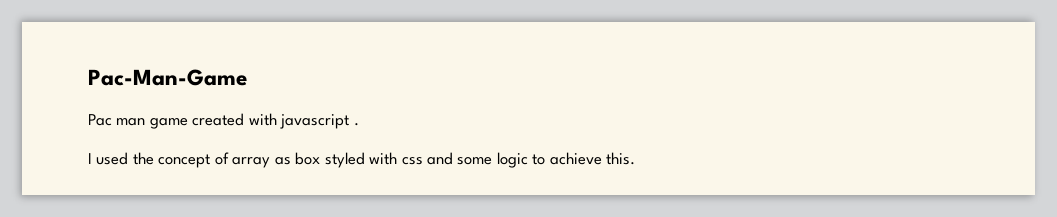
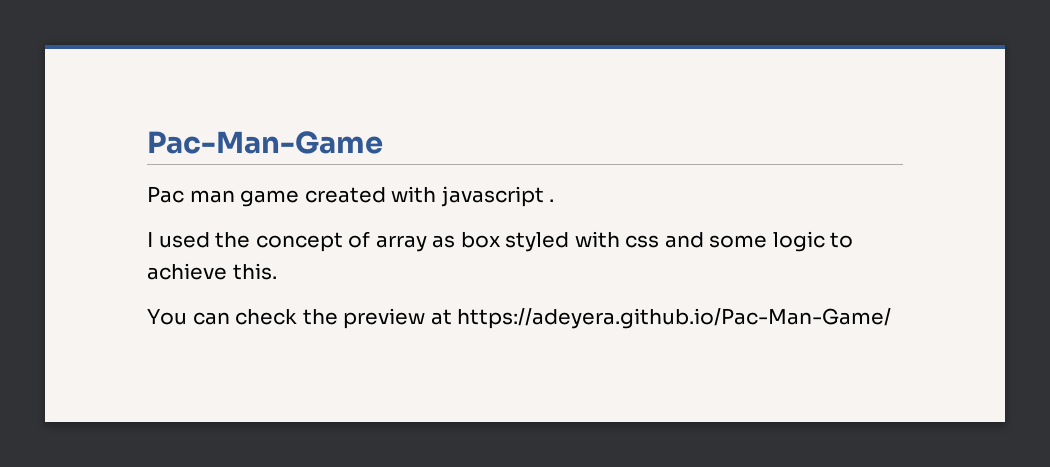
(636, 158) none -> [147,308,892,329] // You can check the preview at https://adeyera.github.io/Pac-Man-Game/

